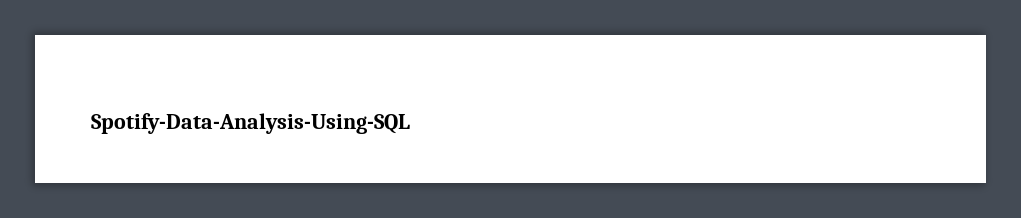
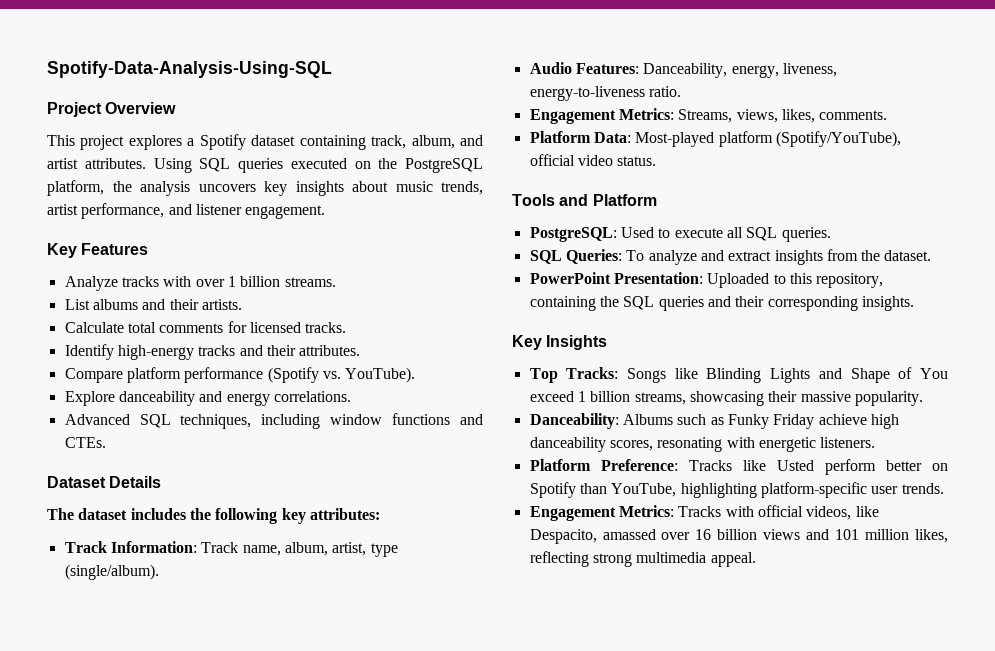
(410, 123) none -> [47,102,177,117] [47,134,484,150] [47,158,483,173] [47,180,483,196] [47,203,326,219] [47,243,149,258] [64,276,336,291] [64,299,242,310] [64,321,347,333] [64,344,361,360] [64,367,416,383] [64,391,351,406] [64,413,483,429] [64,437,106,448] [47,476,162,488] [47,508,380,524] [64,541,398,557] [64,564,159,580] [529,62,837,78] [529,86,681,101] [529,108,888,124] [529,131,901,147] [529,154,657,166] [512,194,657,206] [529,227,831,242] [529,249,932,265] [529,272,884,288] [529,296,914,311] [512,335,608,350] [529,367,948,383] [529,391,923,406] [529,413,899,429] [529,437,876,452] [529,459,948,475] [529,482,944,498] [529,505,879,521] [529,529,948,544] [529,551,756,567] // Project Overview // This project explores a Spotify dataset containing track, album, and artist attributes. Using SQL queries executed on the PostgreSQL platform, the analysis uncovers key insights about music trends, artist performance, and listener engagement. // Key Features // Analyze tracks with over 1 billion streams. // List albums and their artists. // Calculate total comments for licensed tracks. // Identify high-energy tracks and their attributes. // Compare platform performance (Spotify vs. YouTube). // Explore danceability and energy correlations. // Advanced SQL techniques, including window functions and CTEs. // Dataset Details // The dataset includes the following key attributes: // Track Information: Track name, album, artist, type (single/album). // Audio Features: Danceability, energy, liveness, energy-to-liveness ratio. // Engagement Metrics: Streams, views, likes, comments. // Platform Data: Most-played platform (Spotify/YouTube), official video status. // Tools and Platform // PostgreSQL: Used to execute all SQL queries. // SQL Queries: To analyze and extract insights from the dataset. // PowerPoint Presentation: Uploaded to this repository, containing the SQL queries and their corresponding insights. // Key Insights // Top Tracks: Songs like Blinding Lights and Shape of You exceed 1 billion streams, showcasing their massive popularity. // Danceability: Albums such as Funky Friday achieve high danceability scores, resonating with energetic listeners. // Platform Preference: Tracks like Usted perform better on Spotify than YouTube, highlighting platform-specific user trends. // Engagement Metrics: Tracks with official videos, like Despacito, amassed over 16 billion views and 101 million likes, reflecting strong multimedia appeal.

